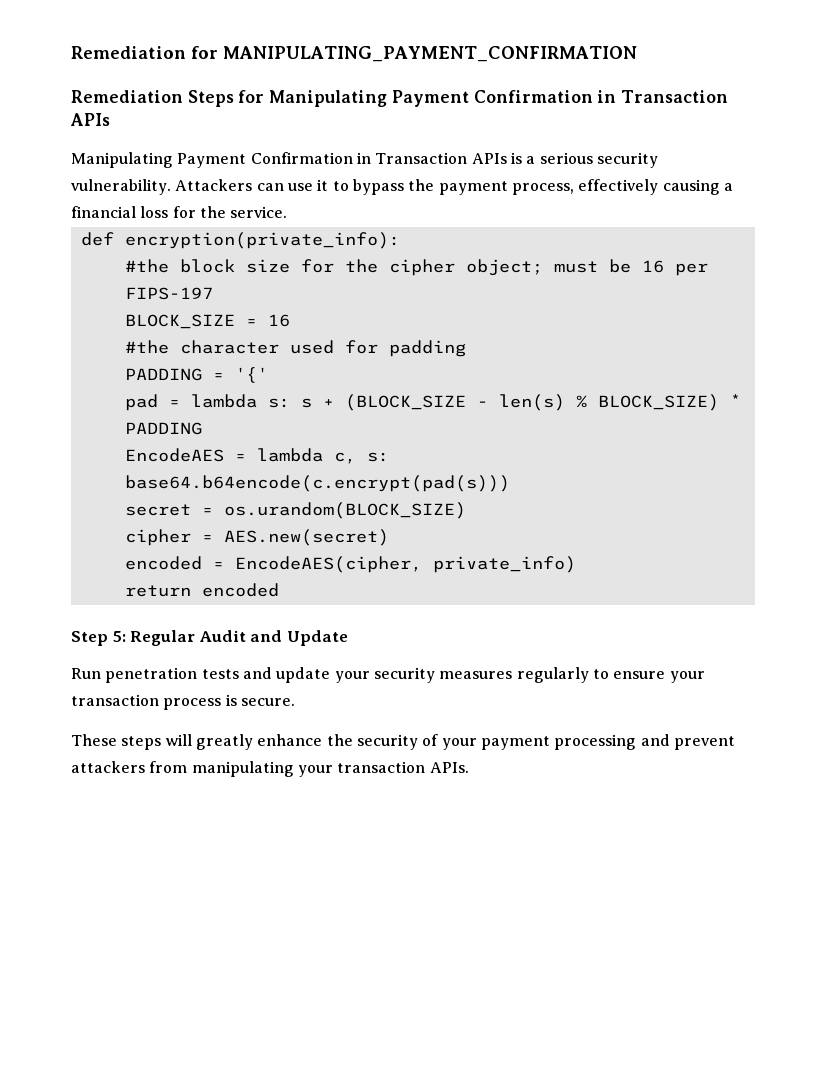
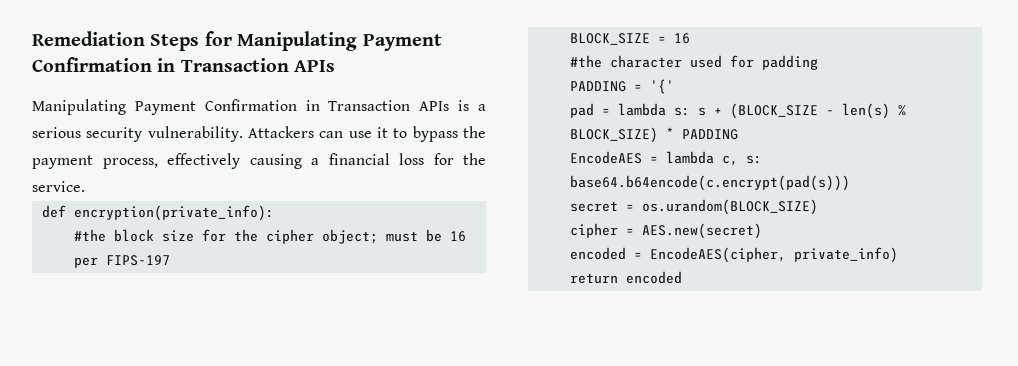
[71,46,637,62] [71,90,183,103] Remediation for MANIPULATING_PAYMENT_CONFIRMATION // Remediation -> [32,31,145,46] Remediation
[71,630,348,646] [71,667,705,683] [71,694,295,710] [71,734,735,750] [71,761,469,777] // Step 5: Regular Audit and Update // Run penetration tests and update your security measures regularly to ensure your transaction process is secure. // These steps will greatly enhance the security of your payment processing and prevent attackers from manipulating your transaction APIs. -> (682, 277) none

